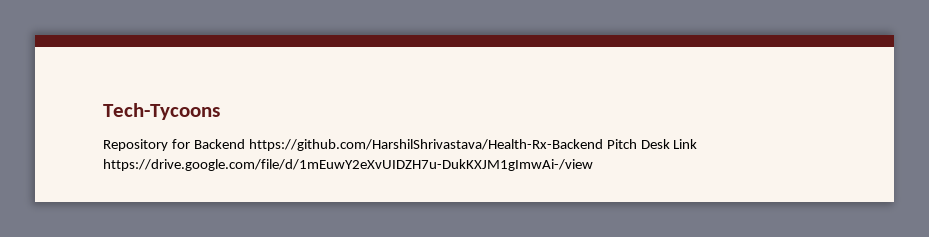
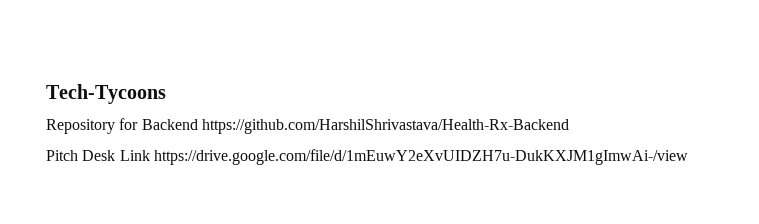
(603, 145) none -> (569, 126) //

